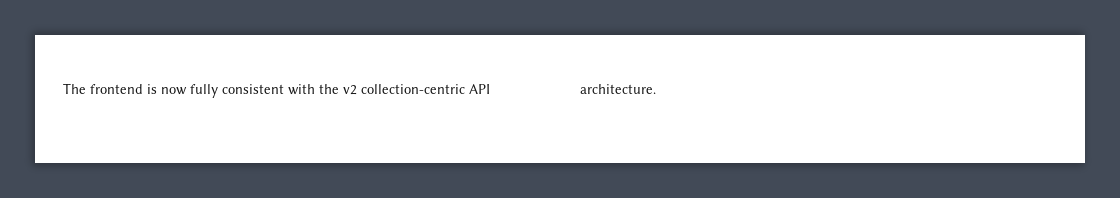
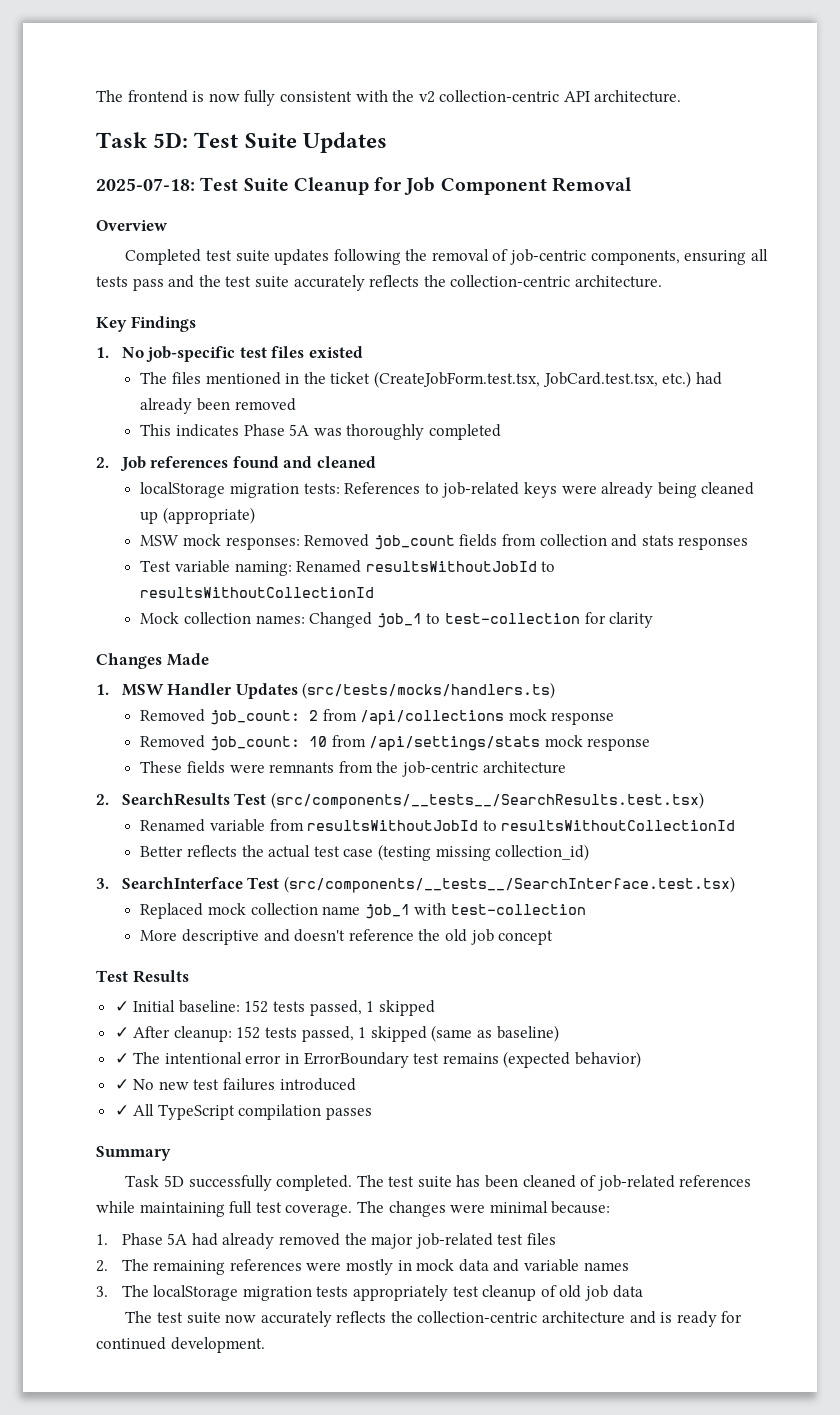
(656, 89) none -> [96,132,387,153] [96,177,632,195] [96,220,168,231] [125,249,768,265] [96,275,662,291] [96,316,196,332] [96,346,364,362] [140,371,722,388] [140,398,296,414] [140,424,501,440] [96,456,377,472] [140,482,755,498] [140,507,255,524] [140,534,749,550] [140,560,556,576] [140,587,375,598] [140,612,654,628] [96,653,209,669] [96,682,556,699] [140,709,615,725] [140,735,651,751] [140,761,566,777] [96,792,704,809] [140,819,736,832] [140,844,590,861] [96,876,735,893] [140,903,586,919] [140,929,554,945] [96,970,189,983] [114,1000,435,1016] [114,1025,559,1042] [114,1051,642,1068] [114,1078,356,1091] [114,1104,373,1120] [96,1146,171,1161] [125,1175,752,1191] [96,1201,611,1217] [96,1233,556,1249] [96,1259,629,1275] [96,1285,643,1301] [125,1311,743,1327] [96,1337,265,1353] // Task 5D: Test Suite Updates // 2025-07-18: Test Suite Cleanup for Job Component Removal // Overview // Completed test suite updates following the removal of job-centric components, ensuring all tests pass and the test suite accurately reflects the collection-centric architecture. // Key Findings // 1. No job-specific test files existed // The files mentioned in the ticket (CreateJobForm.test.tsx, JobCard.test.tsx, etc.) had already been removed // This indicates Phase 5A was thoroughly completed // 2. Job references found and cleaned // localStorage migration tests: References to job-related keys were already being cleaned up (appropriate) // MSW mock responses: Removed job_count fields from collection and stats responses // Test variable naming: Renamed resultsWithoutJobId to resultsWithoutCollectionId // Mock collection names: Changed job_1 to test-collection for clarity // Changes Made // 1. MSW Handler Updates (src/tests/mocks/handlers.ts) // Removed job_count: 2 from /api/collections mock response // Removed job_count: 10 from /api/settings/stats mock response // These fields were remnants from the job-centric architecture // 2. SearchResults Test (src/components/__tests__/SearchResults.test.tsx) // Renamed variable from resultsWithoutJobId to resultsWithoutCollectionId // Better reflects the actual test case (testing missing collection_id) // 3. SearchInterface Test (src/components/__tests__/SearchInterface.test.tsx) // Replaced mock collection name job_1 with test-collection // More descriptive and doesn't reference the old job concept // Test Results // ✓ Initial baseline: 152 tests passed, 1 skipped // ✓ After cleanup: 152 tests passed, 1 skipped (same as baseline) // ✓ The intentional error in ErrorBoundary test remains (expected behavior) // ✓ No new test failures introduced // ✓ All TypeScript compilation passes // Summary // Task 5D successfully completed. The test suite has been cleaned of job-related references while maintaining full test coverage. The changes were minimal because: // 1. Phase 5A had already removed the major job-related test files // 2. The remaining references were mostly in mock data and variable names // 3. The localStorage migration tests appropriately test cleanup of old job data // The test suite now accurately reflects the collection-centric architecture and is ready for continued development.

